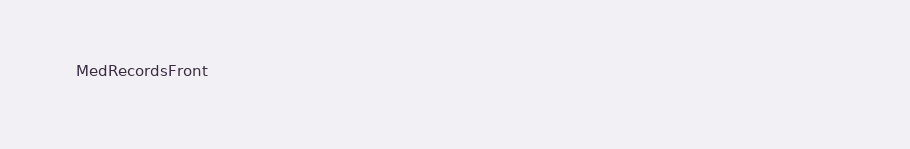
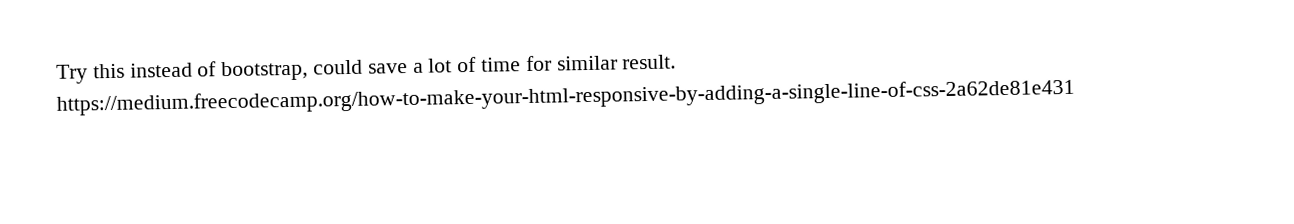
[76,65,208,76] MedRecordsFront -> [56,54,677,84] [56,78,1075,116] Try this instead of bootstrap, could save a lot of time for similar result. https://medium.freecodecamp.org/how-to-make-your-html-responsive-by-adding-a-single-line-of-css-2a62de81e431

